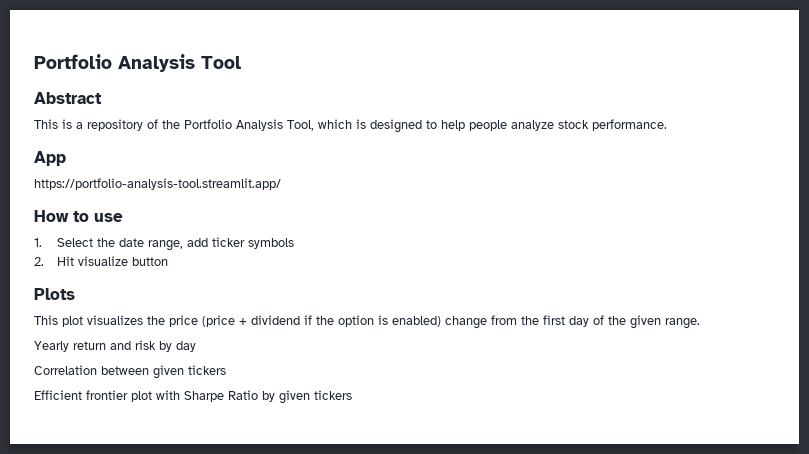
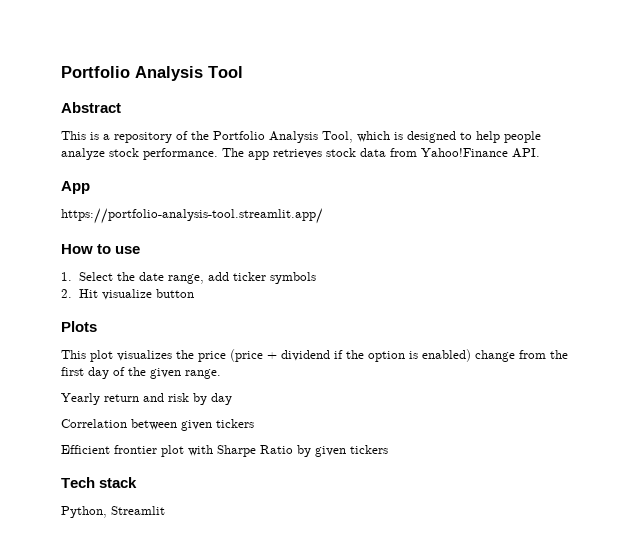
(667, 125) none -> [222,148,540,160] The app retrieves stock data from Yahoo!Finance API.
(352, 395) none -> [61,477,138,488] [61,506,165,518] // Tech stack // Python, Streamlit

